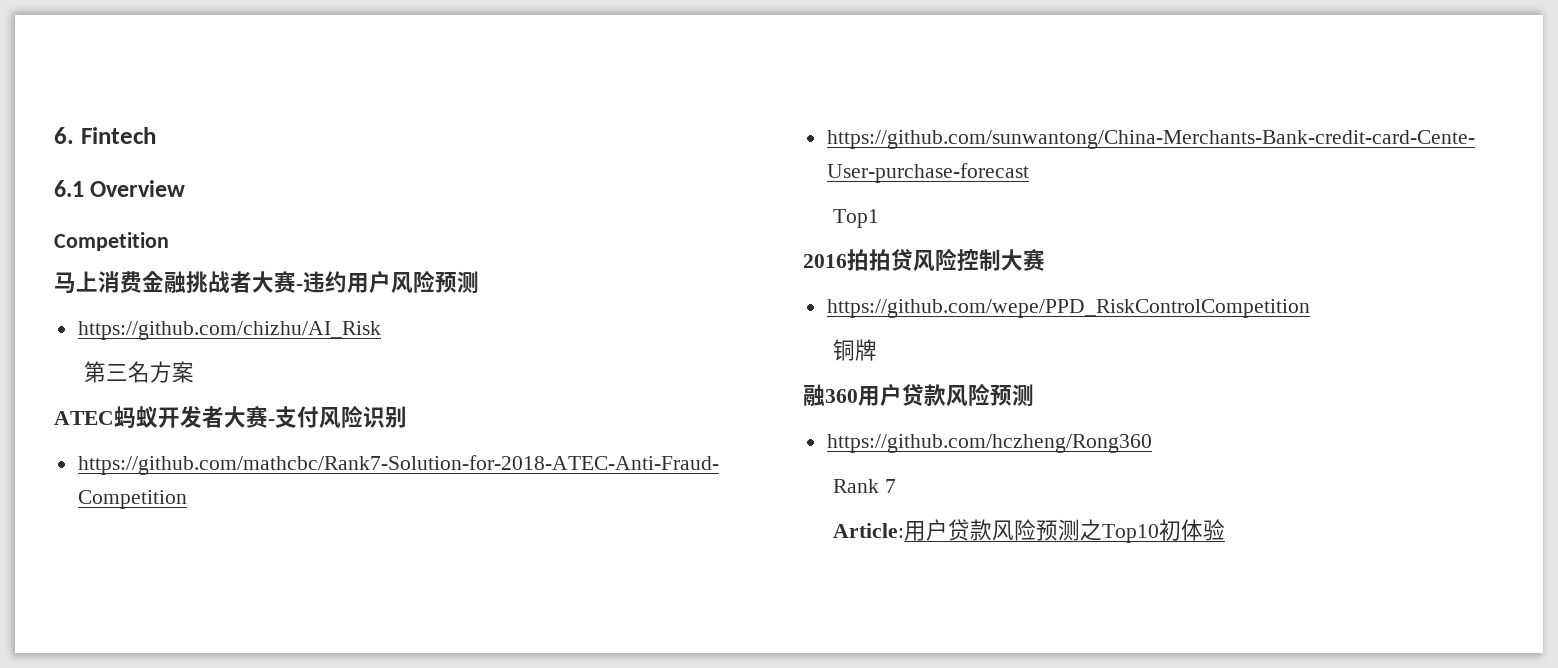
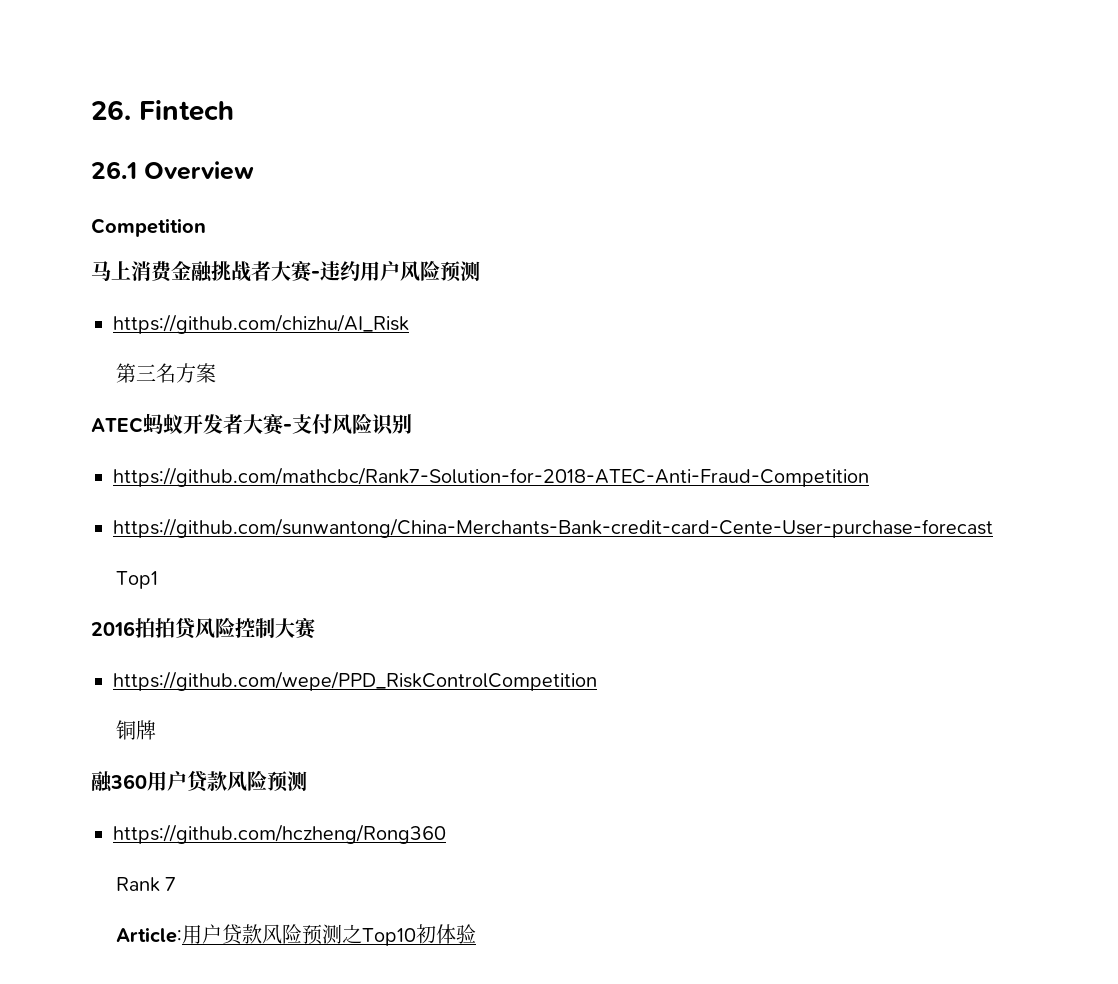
[54,127,74,144] 6. -> [91,100,131,120] 26.
[54,180,84,197] 6.1 -> [91,161,137,179] 26.1

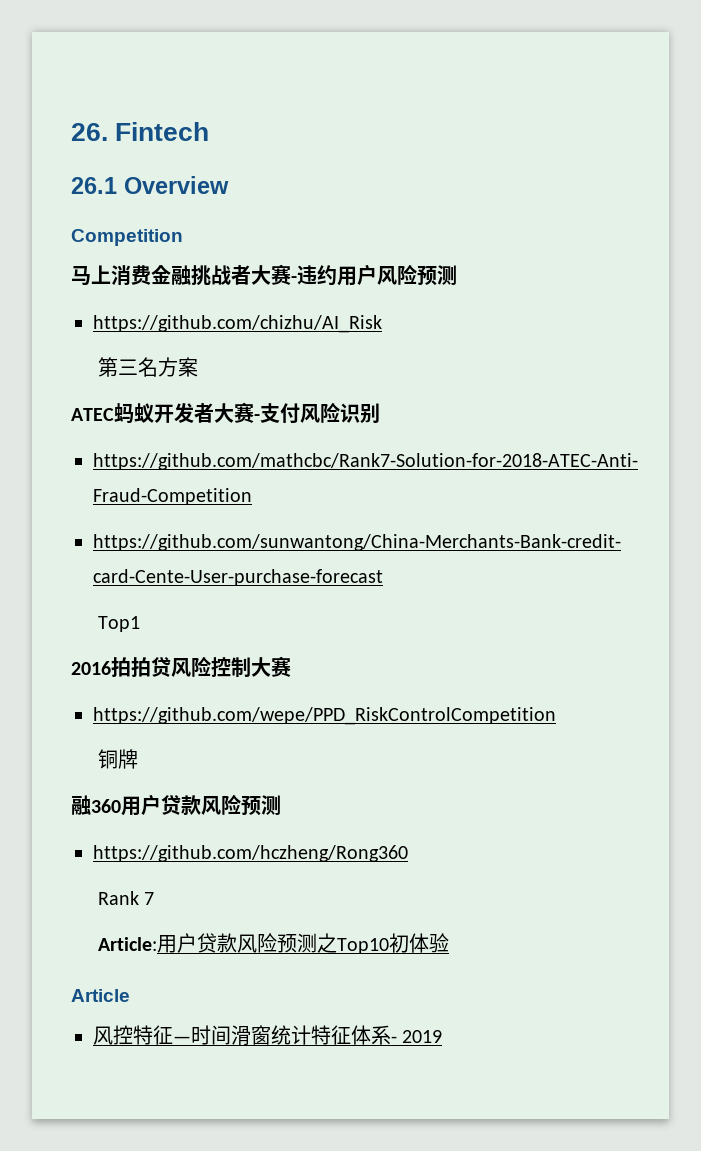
(476, 934) none -> [71,989,130,1002] [93,1025,443,1045] // Article // 风控特征—时间滑窗统计特征体系- 2019

